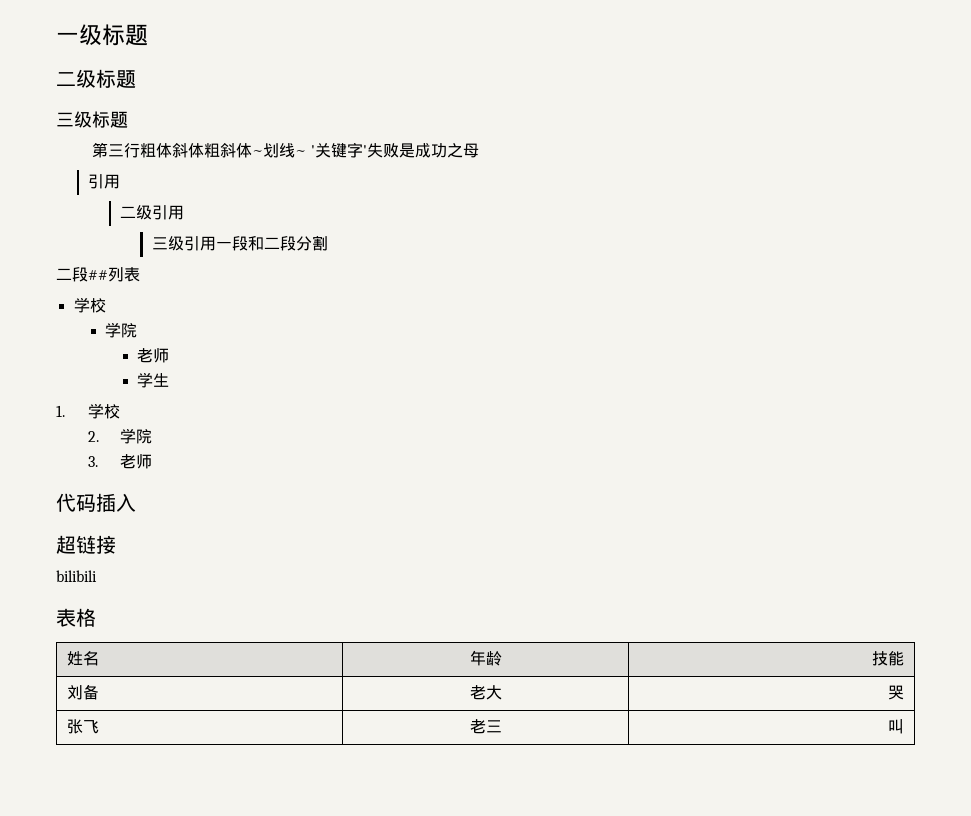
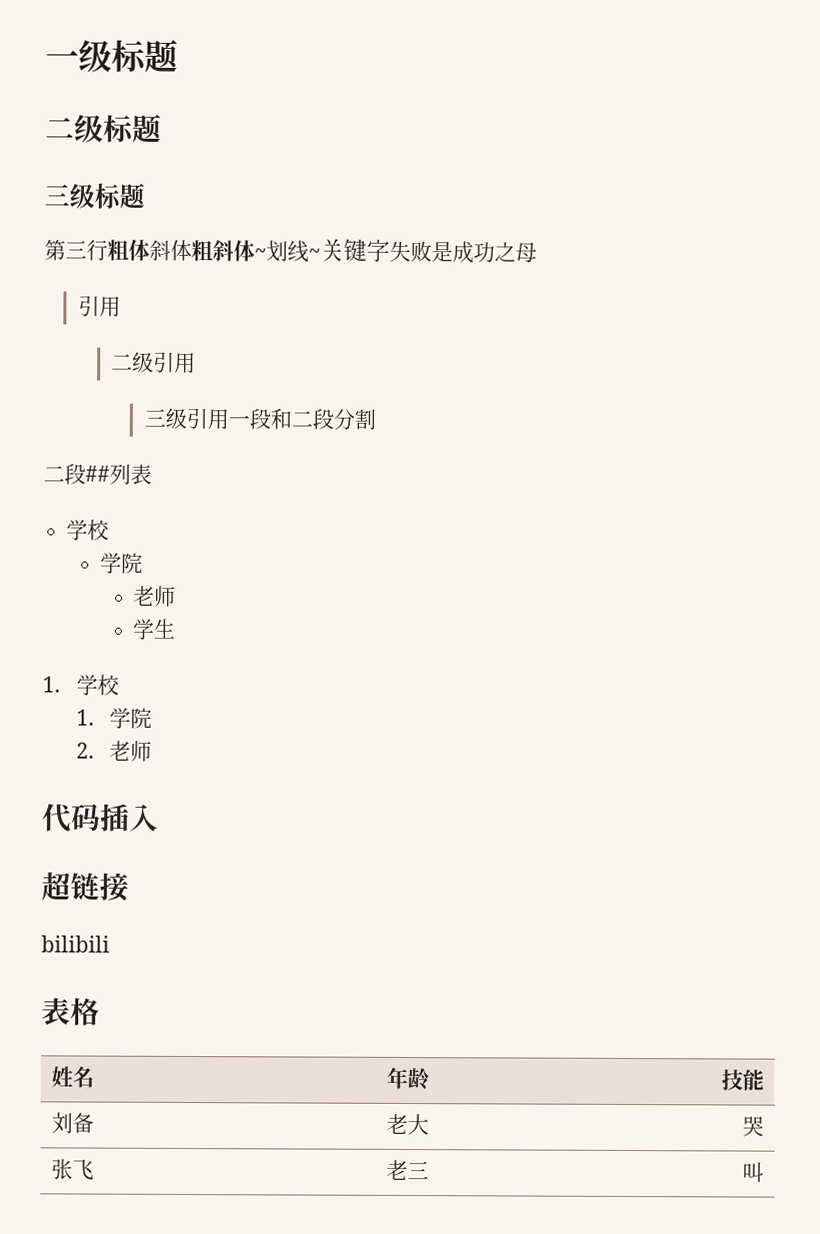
[310,142,367,158] '关键字' -> [320,238,390,262] 关键字
[87,428,152,444] [87,456,98,467] 2.学院 // 3. -> [75,707,153,729] [75,742,94,759] 1.学院 // 2.

